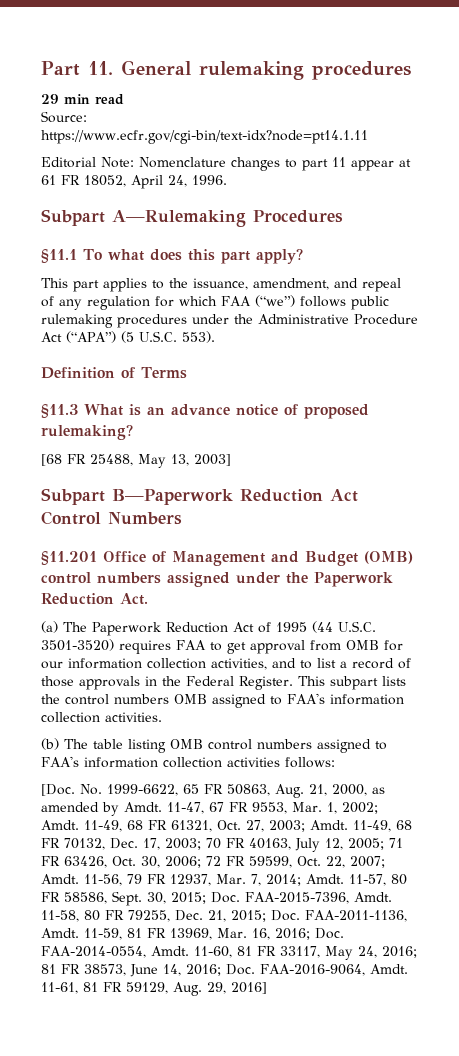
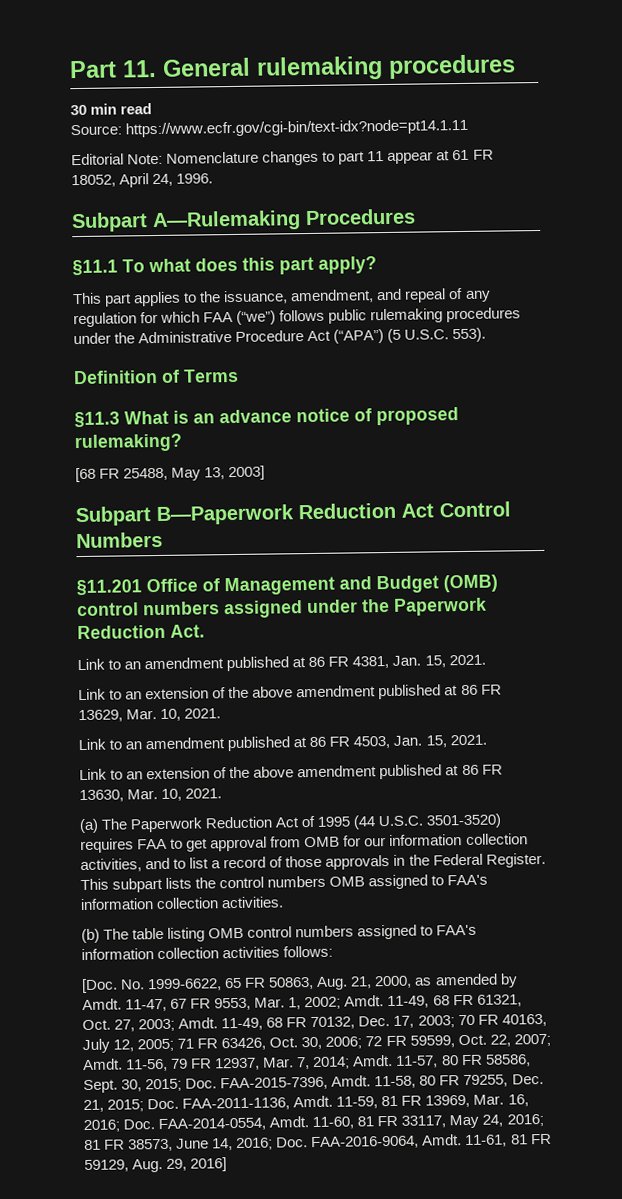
[41,94,59,104] 29 -> [70,104,87,116] 30
(148, 599) none -> [77,654,486,672] [78,684,502,701] [78,708,222,723] [78,734,487,752] [79,764,503,781] [79,788,223,803] // Link to an amendment published at 86 FR 4381, Jan. 15, 2021. // Link to an extension of the above amendment published at 86 FR 13629, Mar. 10, 2021. // Link to an amendment published at 86 FR 4503, Jan. 15, 2021. // Link to an extension of the above amendment published at 86 FR 13630, Mar. 10, 2021.

